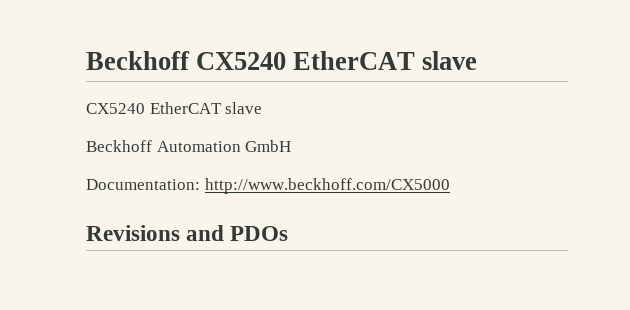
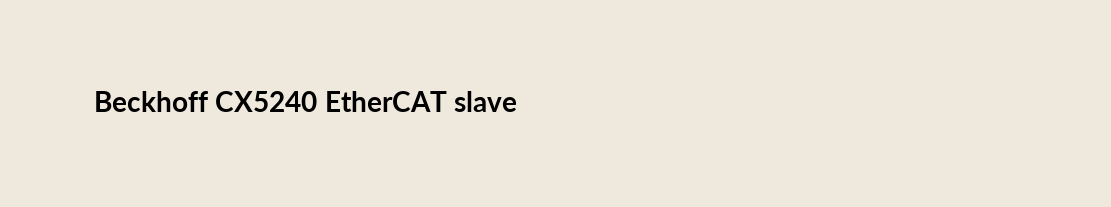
[86,102,263,114] [86,140,292,152] [86,178,450,194] [86,225,289,241] // CX5240 EtherCAT slave // Beckhoff Automation GmbH // Documentation: http://www.beckhoff.com/CX5000 // Revisions and PDOs -> (518, 101) none

